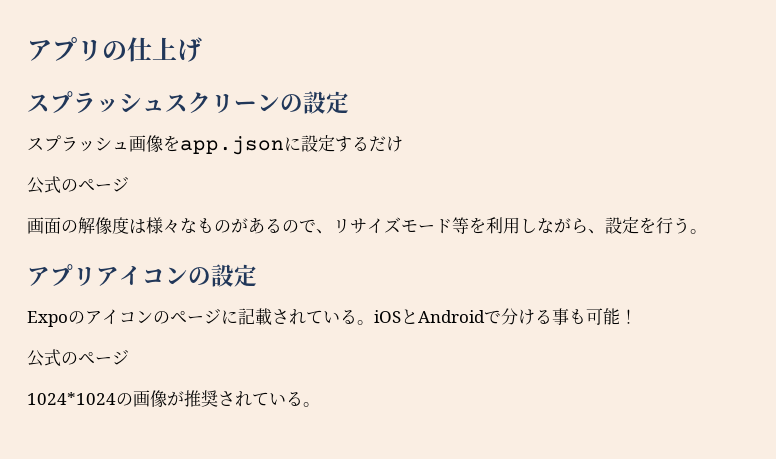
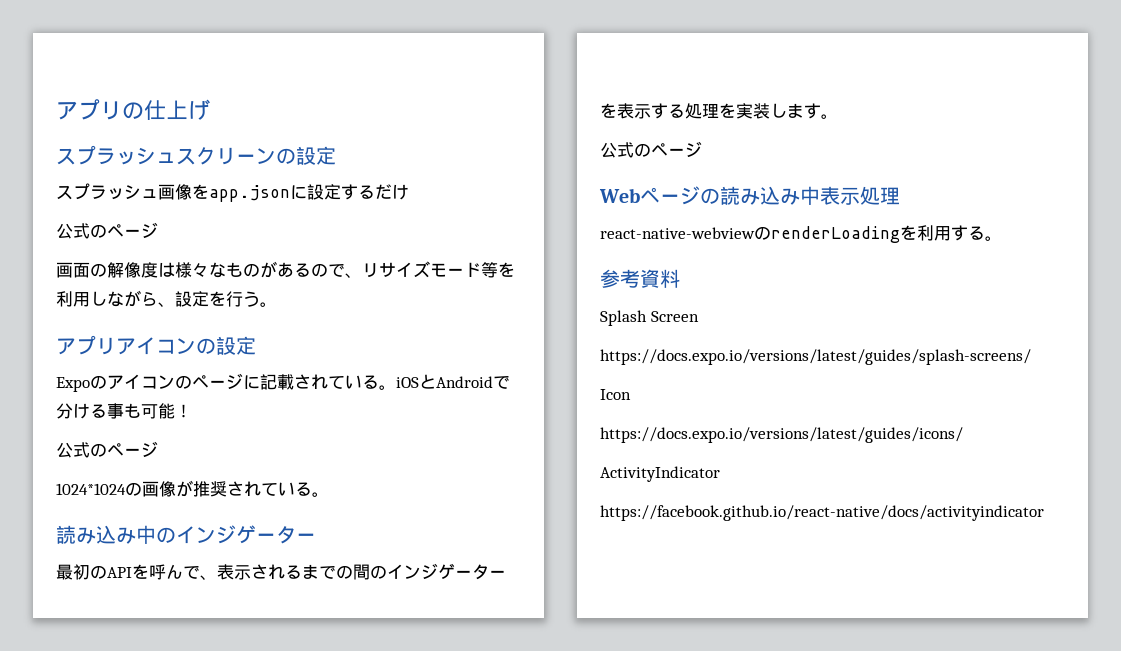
(320, 404) none -> [56,525,316,544] [56,563,506,580] [600,103,838,119] [600,141,702,158] [599,186,900,205] [600,225,1002,243] [600,269,680,288] [600,310,699,326] [600,349,1031,365] [600,389,631,400] [600,427,963,443] [600,466,720,482] [600,505,1044,521] // 読み込み中のインジゲーター // 最初のAPIを呼んで、表示されるまでの間のインジゲーターを表示する処理を実装します。 // 公式のページ // Webページの読み込み中表示処理 // react-native-webviewのrenderLoadingを利用する。 // 参考資料 // Splash Screen // https://docs.expo.io/versions/latest/guides/splash-screens/ // Icon // https://docs.expo.io/versions/latest/guides/icons/ // ActivityIndicator // https://facebook.github.io/react-native/docs/activityindicator

